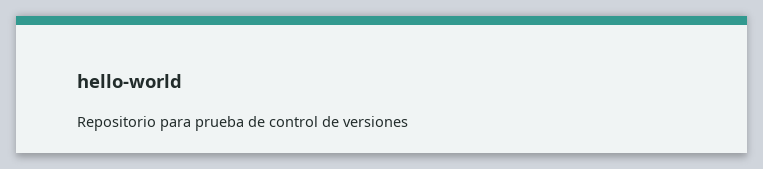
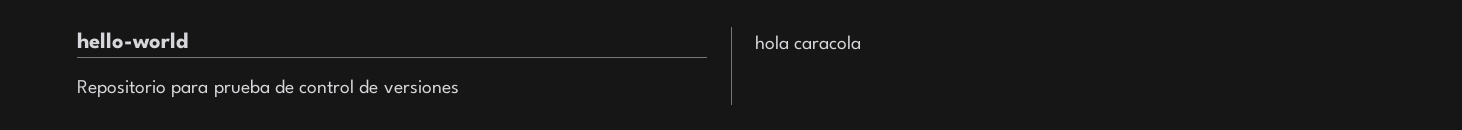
(408, 121) none -> [755,35,862,50] // hola caracola

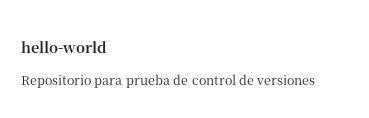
[755,35,862,50] // hola caracola -> (316, 80) none

